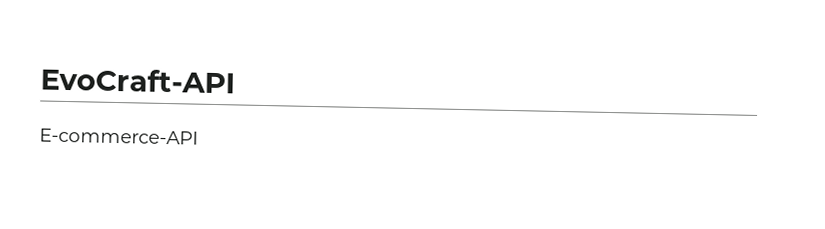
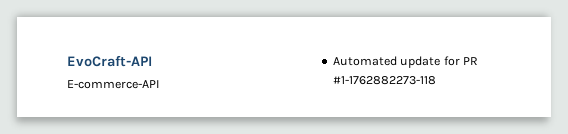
(199, 136) none -> [332,56,478,68] [332,76,436,85] // Automated update for PR #1-1762882273-118

